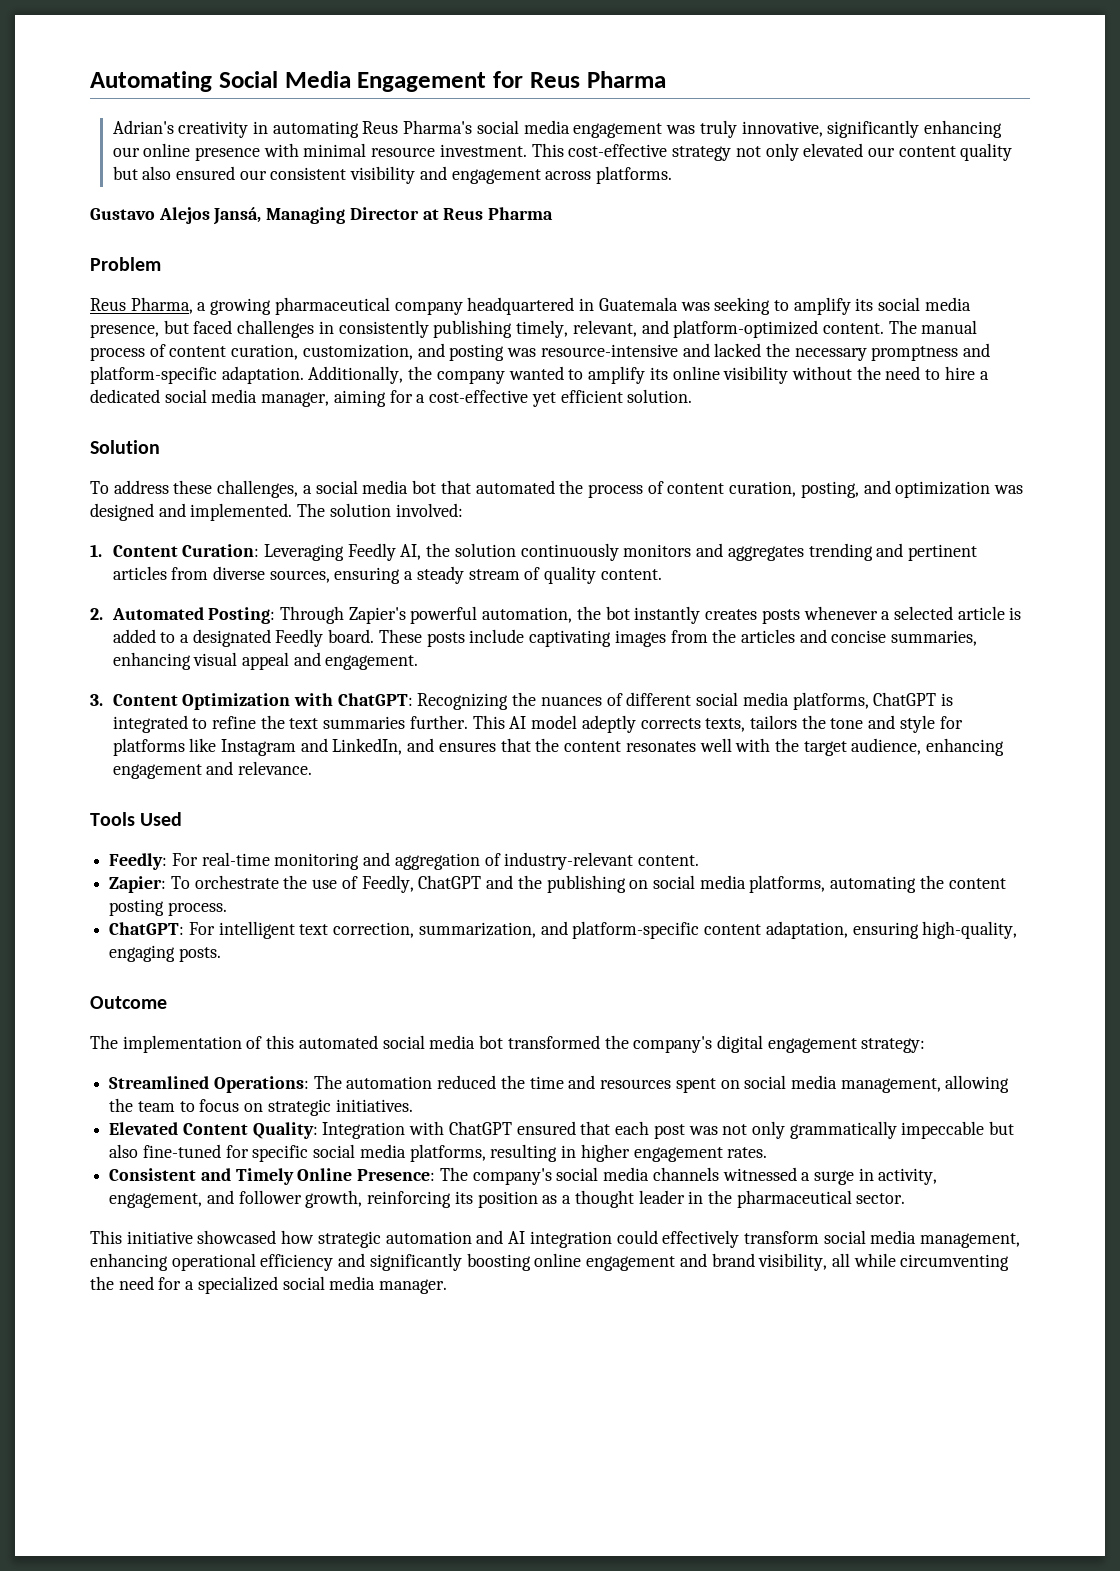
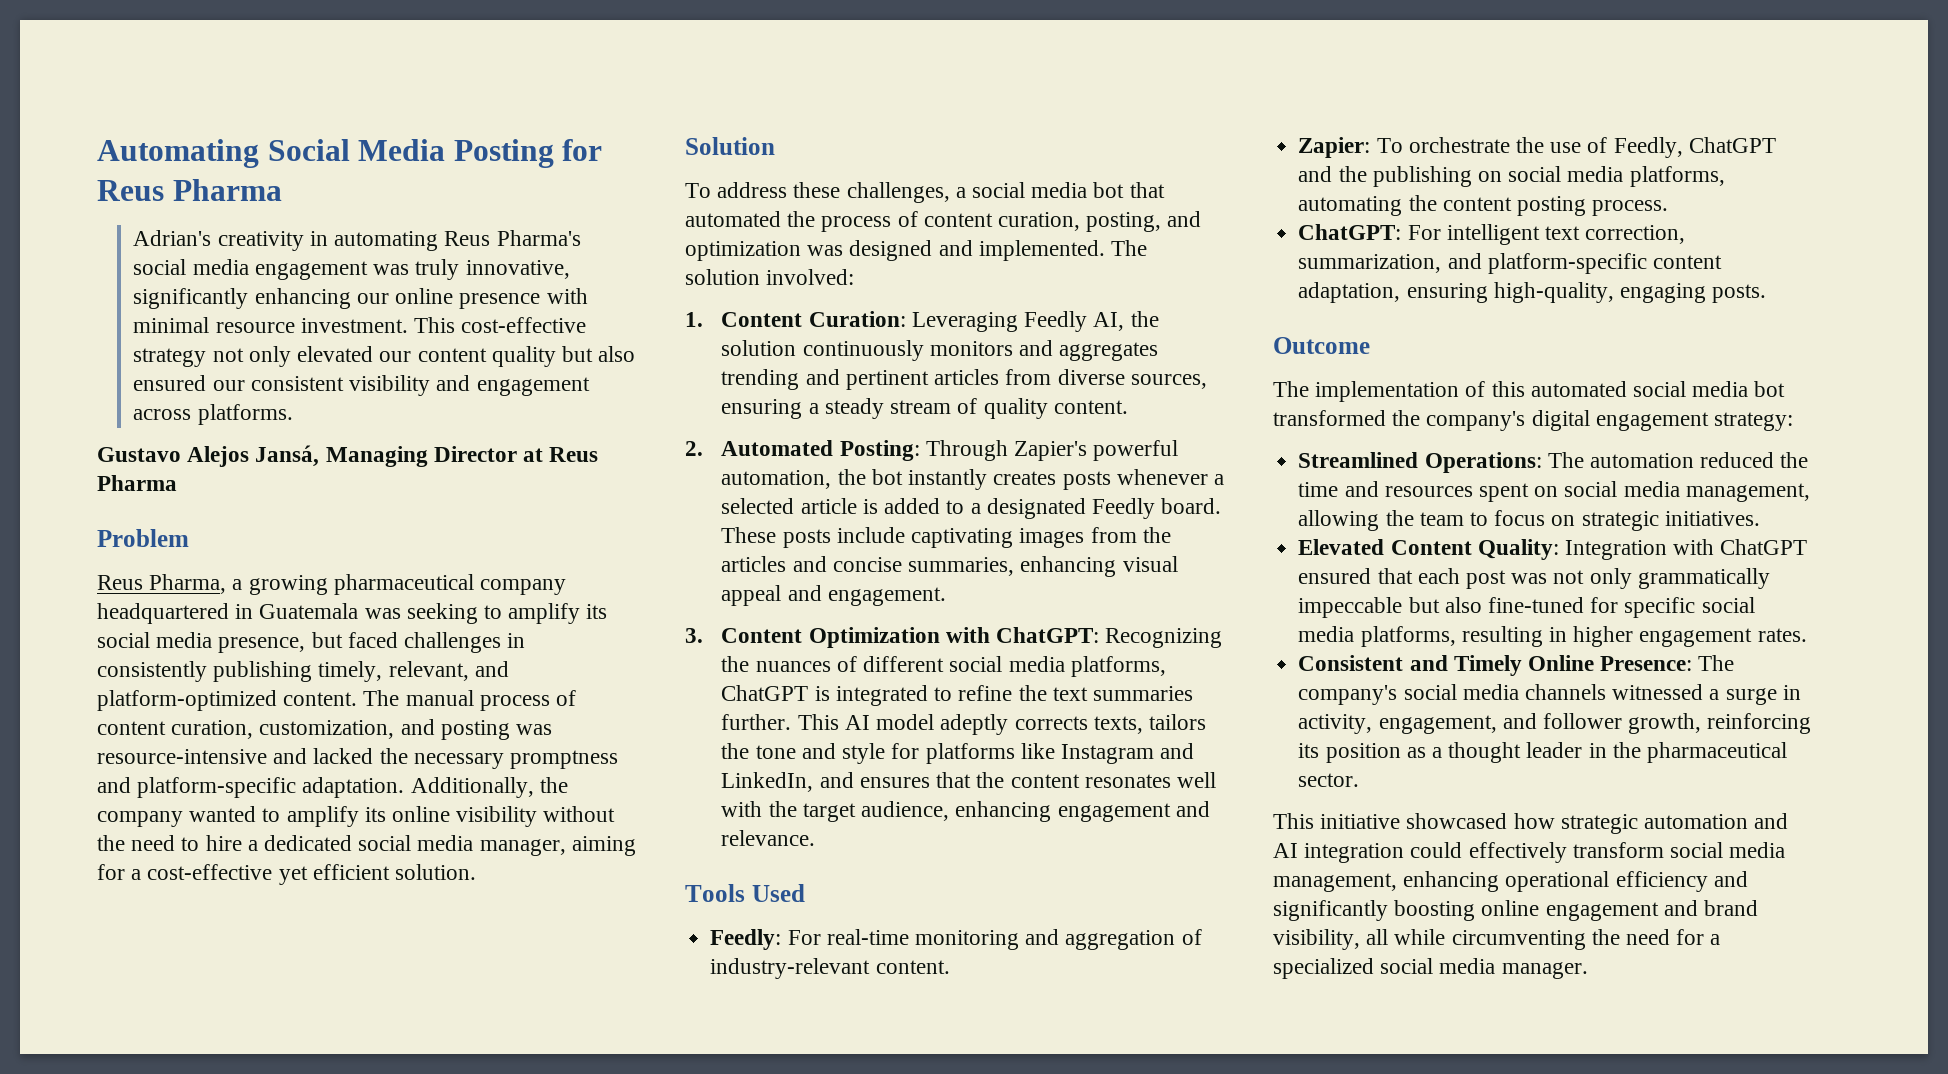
[357,72,487,92] Engagement -> [453,139,554,168] Posting

